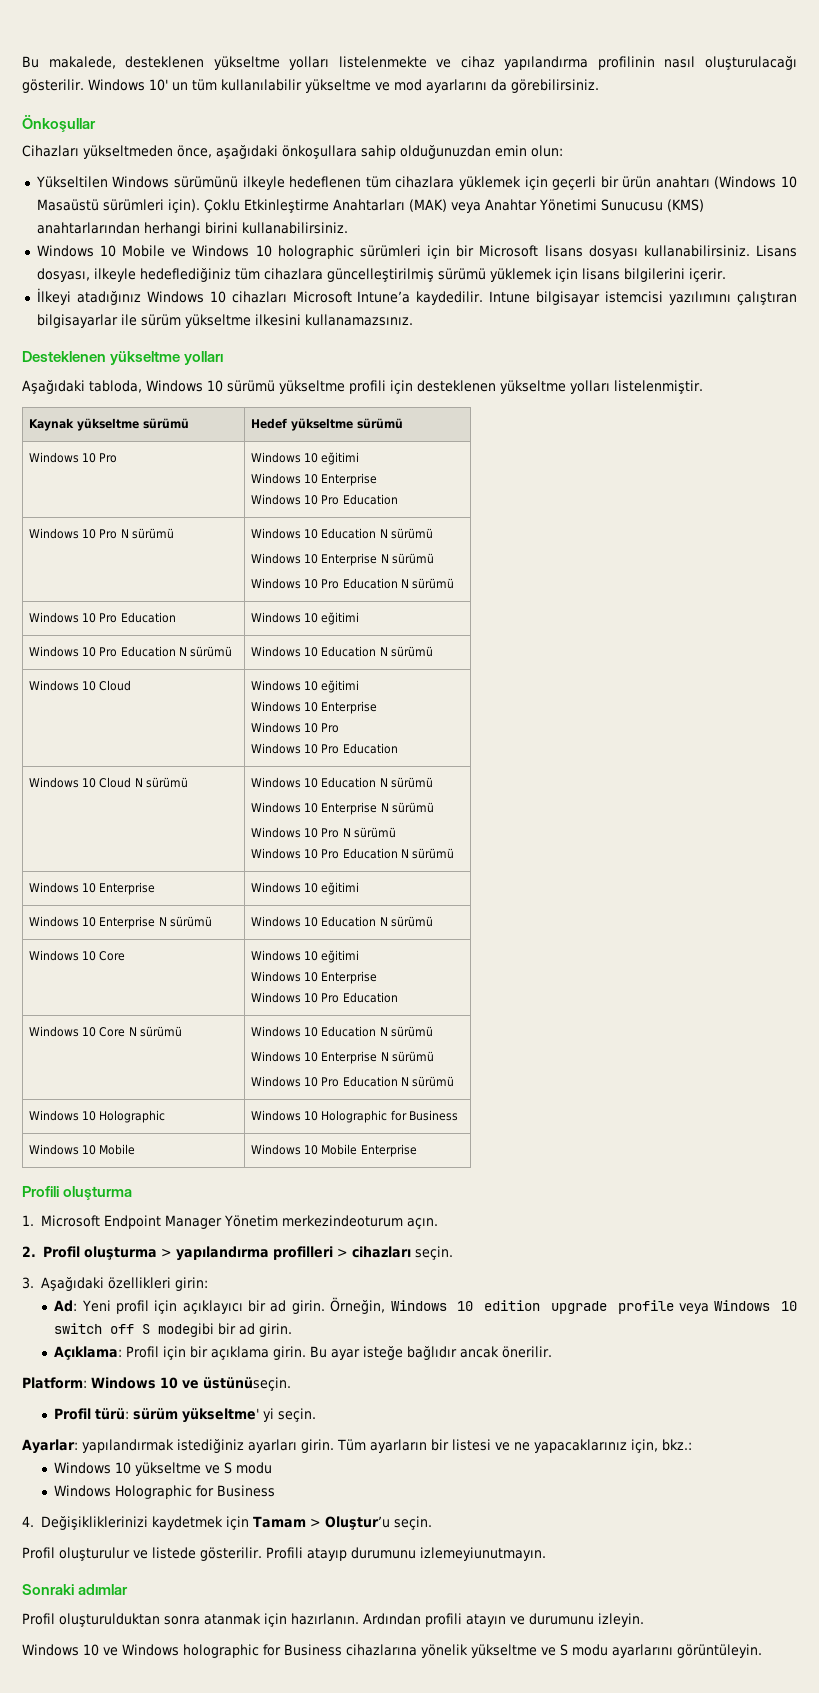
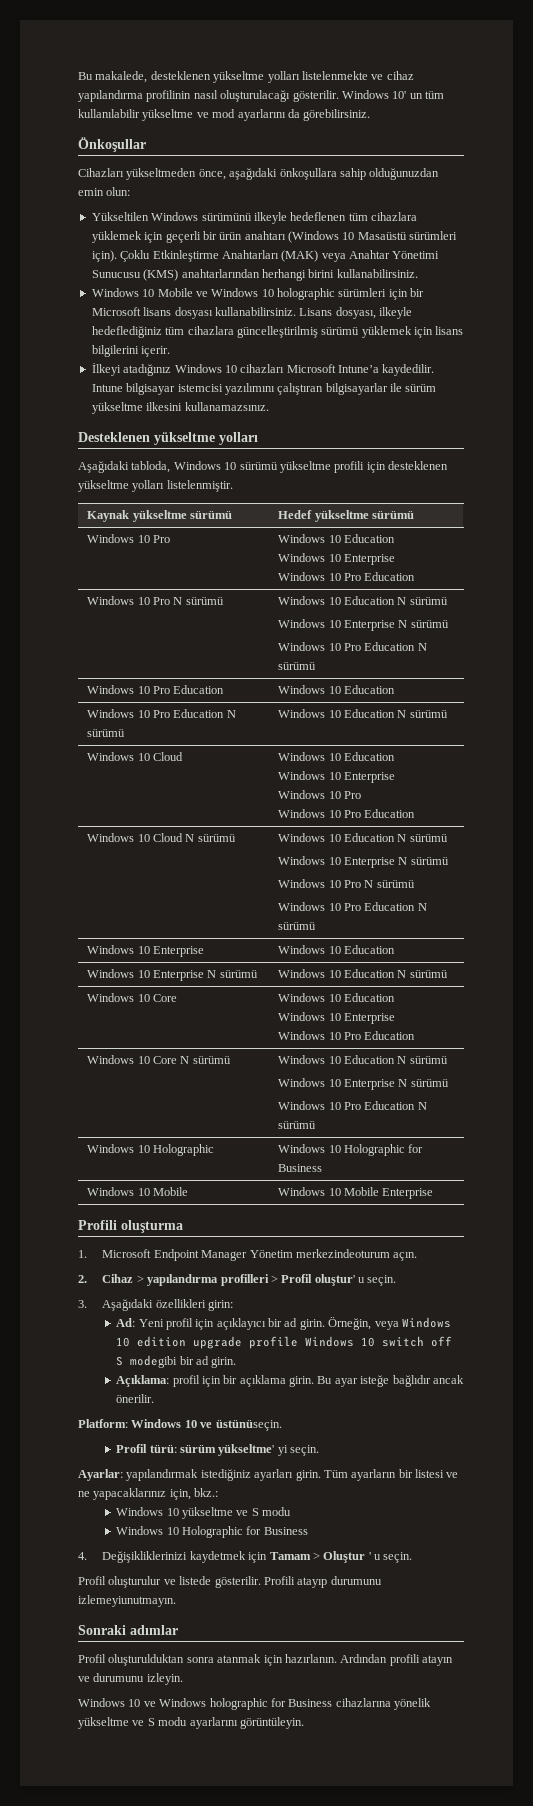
[321,452,360,465] eğitimi -> [344,534,396,543] Education
[321,612,360,625] eğitimi -> [344,685,396,694] Education
[321,680,360,693] eğitimi -> [344,752,396,761] Education
[321,882,360,895] eğitimi -> [344,945,396,954] Education
[321,950,360,963] eğitimi -> [344,993,396,1002] Education
[42,1246,157,1260] Profil oluşturma -> [102,1274,134,1283] Cihaz
[351,1246,411,1258] cihazları -> [281,1274,366,1286] Profil oluştur' u
(386, 1305) none -> [374,1321,399,1330] veya
[678,1303,709,1314] veya -> (299, 1342) none
[126,1346,160,1358] Profil -> [172,1375,200,1387] profil
(112, 1491) none -> [166,1527,179,1535] 10
[324,1516,390,1530] Oluştur’u -> [323,1551,382,1563] Oluştur ' u

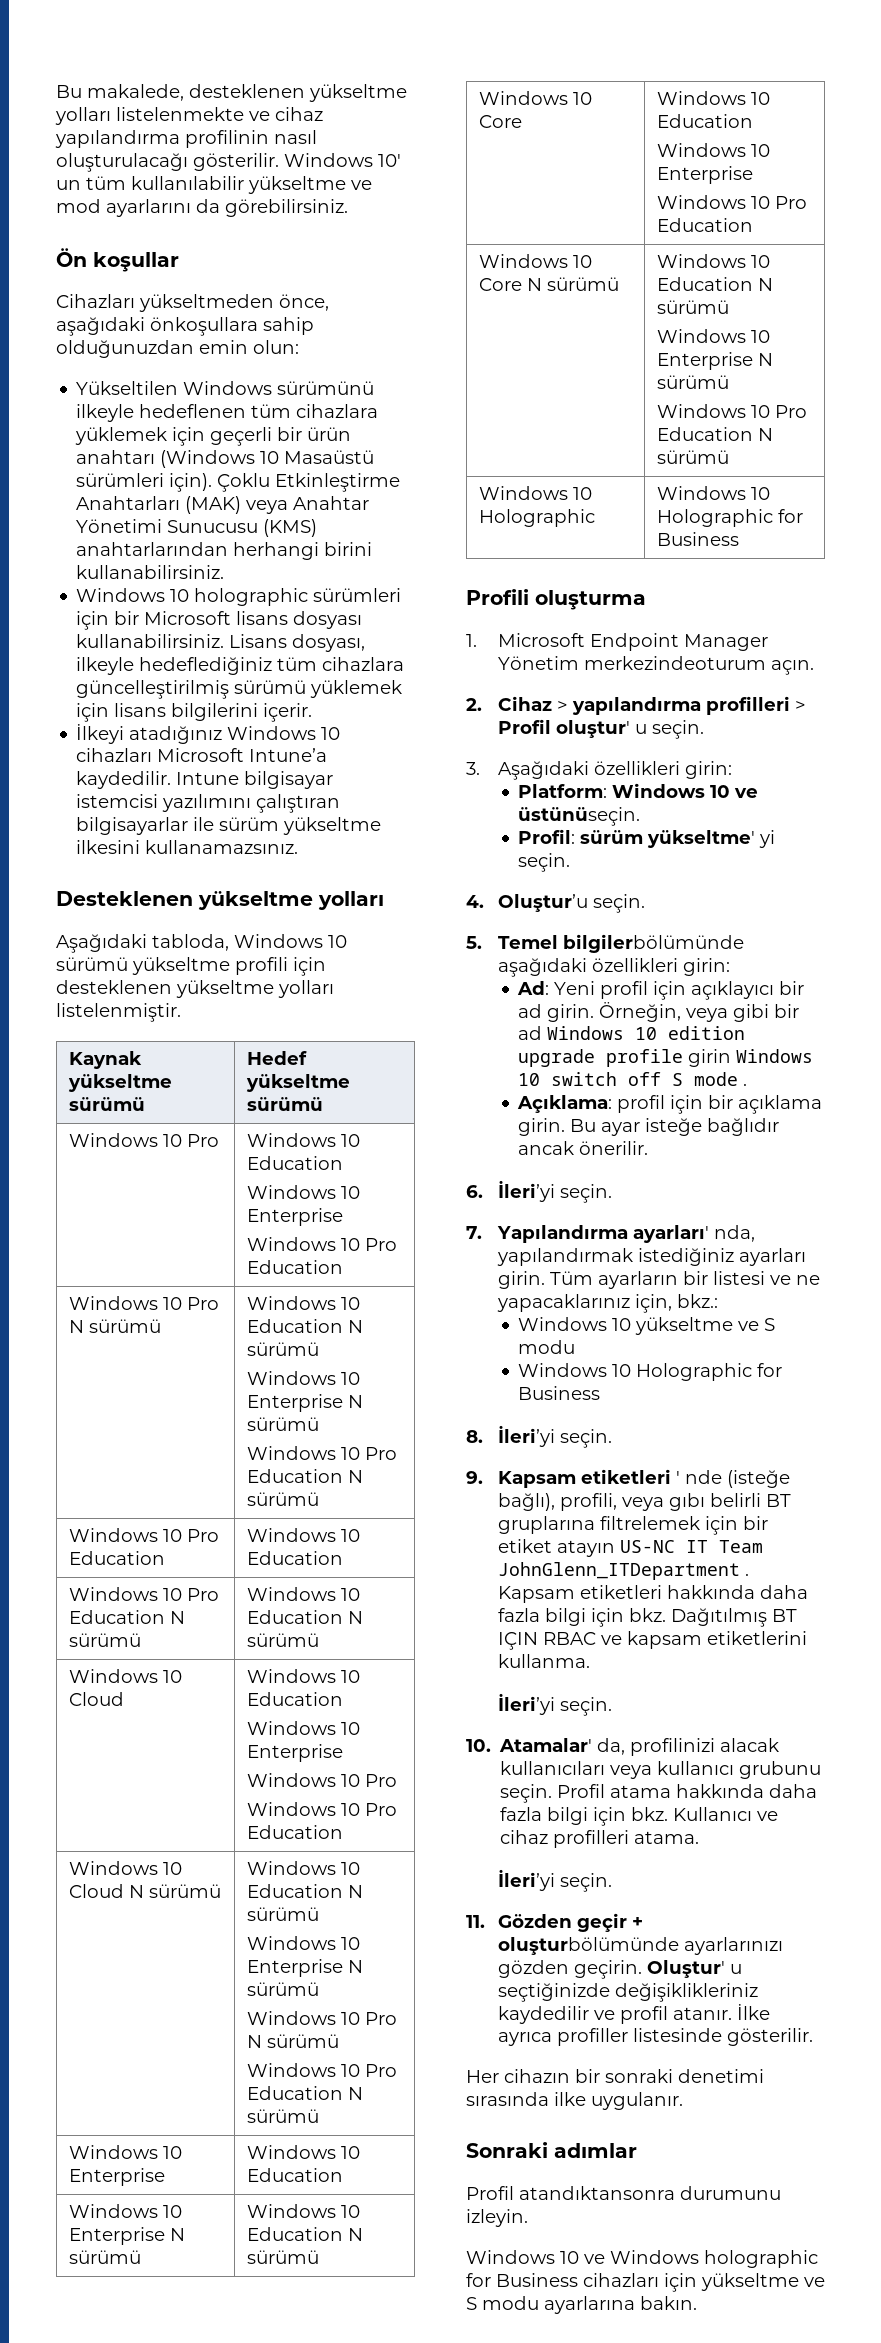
[78,137,146,152] Önkoşullar -> [56,248,179,272] Ön koşullar
[157,288,274,297] Mobile ve Windows 10 -> (190, 595) none
[87,1187,189,1196] [278,1187,434,1199] // Windows 10 Mobile | Windows 10 Mobile Enterprise -> (739, 539) none
(234, 1305) none -> [518,783,759,798] [518,807,641,826] [518,829,776,848] [518,853,571,872] [466,894,645,913] [466,934,744,953] [497,958,730,977] // Platform: Windows 10 ve üstünüseçin. // Profil: sürüm yükseltme' yi seçin. // 4. Oluştur’u seçin. // 5. Temel bilgilerbölümünde aşağıdaki özellikleri girin:
(399, 1325) none -> [733,1004,800,1022] [518,1026,543,1040] gibi bir ad
(299, 1342) none -> [688,1049,732,1067] girin
[130,1355,237,1368] modegibi bir ad girin. -> [694,1072,748,1086] mode .
[78,1419,282,1431] [116,1444,320,1456] [78,1469,123,1481] Platform: Windows 10 ve üstünüseçin. // Profil türü: sürüm yükseltme' yi seçin. // Ayarlar: -> [466,1180,612,1203] [466,1225,755,1243] 6. İleri’yi seçin. // 7. Yapılandırma ayarları' nda,
[78,1551,413,1563] [78,1576,382,1588] [78,1595,176,1607] [78,1625,178,1635] [78,1654,453,1666] [78,1676,90,1682] 4. Değişikliklerinizi kaydetmek için Tamam > Oluştur ' u seçin. // Profil oluşturulur ve listede gösterilir. Profili atayıp durumunu izlemeyiunutmayın. // Sonraki adımlar // Profil oluşturulduktan sonra atanmak için hazırlanın. Ardından profili atayın ve -> [466,1425,612,1448] [466,1469,790,1488] [497,1493,791,1511] [497,1516,768,1535] [497,1539,763,1557] [497,1562,749,1580] [497,1585,808,1603] [497,1608,797,1627] [497,1631,807,1650] [497,1654,590,1668] [497,1693,612,1716] [466,1738,780,1756] [500,1761,822,1779] [500,1784,818,1803] [500,1807,779,1826] [500,1830,700,1848] [497,1869,612,1892] [466,1913,643,1932] [497,1937,783,1955] [497,1960,742,1979] [497,1983,758,2002] [497,2004,770,2024] [497,2028,813,2046] [466,2069,764,2083] [466,2092,683,2110] [466,2142,637,2158] [466,2186,675,2200] 8. İleri’yi seçin. // 9. Kapsam etiketleri ' nde (isteğe bağlı), profili, veya gıbı belirli BT gruplarına filtrelemek için bir etiket atayın US-NC IT Team JohnGlenn_ITDepartment . Kapsam etiketleri hakkında daha fazla bilgi için bkz. Dağıtılmış BT IÇIN RBAC ve kapsam etiketlerini kullanma. // İleri’yi seçin. // 10. Atamalar' da, profilinizi alacak kullanıcıları veya kullanıcı grubunu seçin. Profil atama hakkında daha fazla bilgi için bkz. Kullanıcı ve cihaz profilleri atama. // İleri’yi seçin. // 11. Gözden geçir + oluşturbölümünde ayarlarınızı gözden geçirin. Oluştur' u seçtiğinizde değişiklikleriniz kaydedilir ve profil atanır. İlke ayrıca profiller listesinde gösterilir. // Her cihazın bir sonraki denetimi sırasında ilke uygulanır. // Sonraki adımlar // Profil atandıktansonra
[335,1698,431,1710] [78,1717,304,1729] cihazlarına yönelik yükseltme ve S modu ayarlarını görüntüleyin. -> [583,2273,825,2292] [466,2296,697,2314] cihazları için yükseltme ve S modu ayarlarına bakın.

